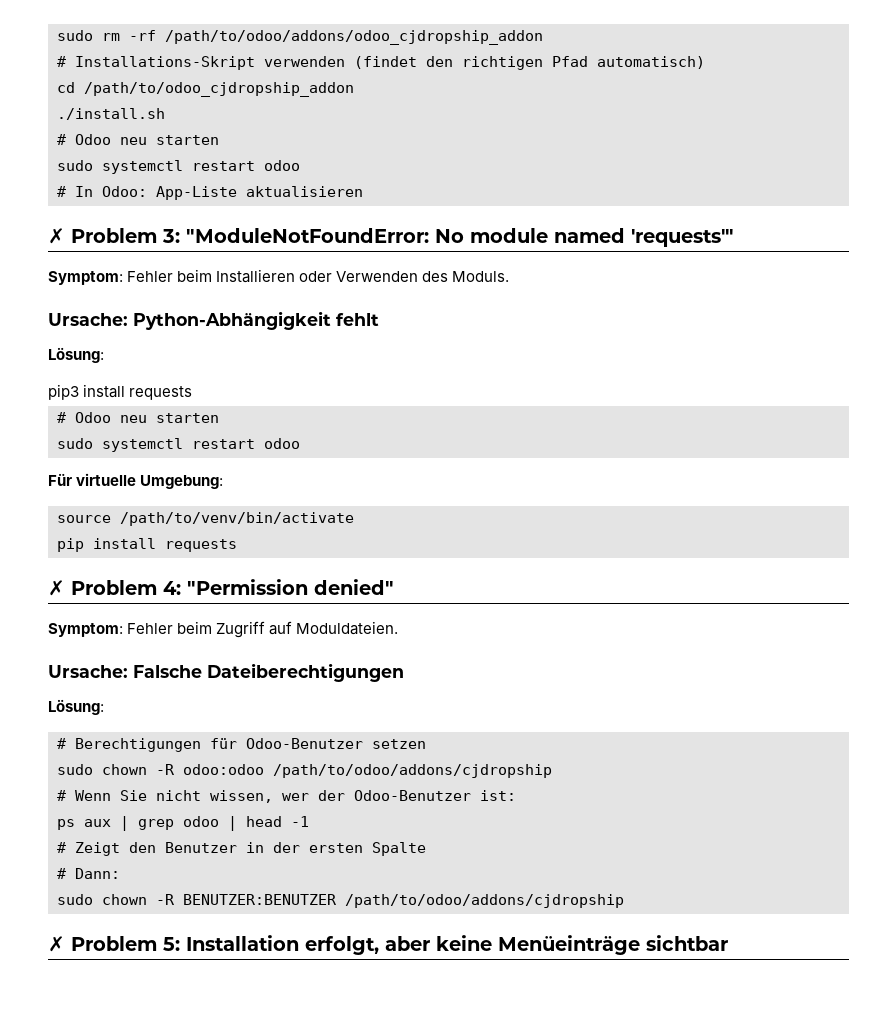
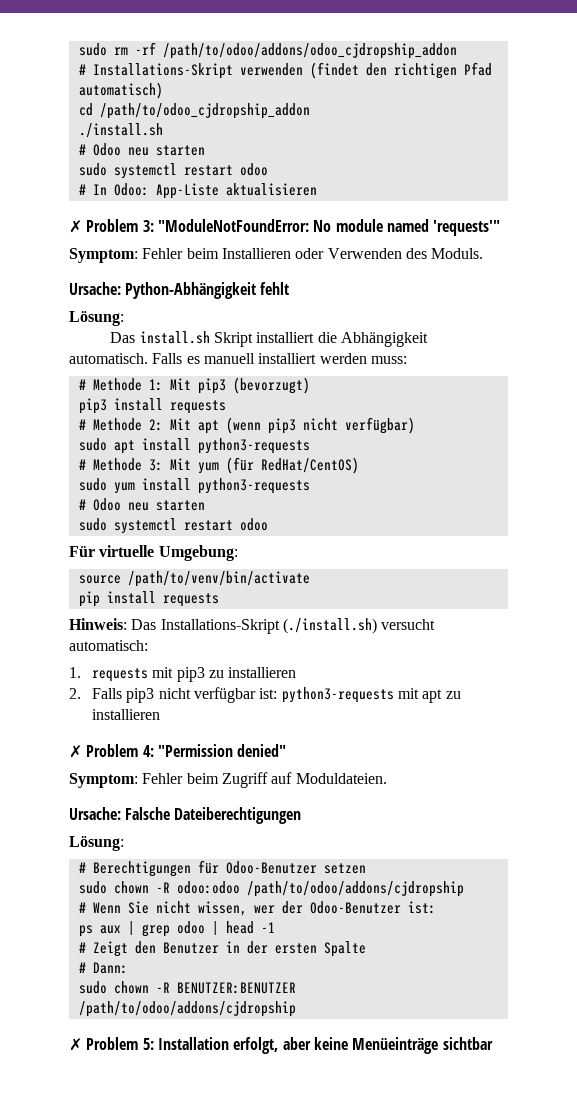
[48,384,193,400] pip3 install requests -> [110,331,428,347] [69,353,407,364] [78,377,310,394] [78,398,226,414] [78,417,415,434] [78,438,310,454] [78,457,359,474] [78,478,310,494] Das install.sh Skript installiert die Abhängigkeit automatisch. Falls es manuell installiert werden muss: // # Methode 1: Mit pip3 (bevorzugt) // pip3 install requests // # Methode 2: Mit apt (wenn pip3 nicht verfügbar) // sudo apt install python3-requests // # Methode 3: Mit yum (für RedHat/CentOS) // sudo yum install python3-requests
(237, 545) none -> [69,618,436,634] [69,640,148,651] [69,667,297,682] [69,687,461,703] [92,709,161,720] // Hinweis: Das Installations-Skript (./install.sh) versucht automatisch: // 1. requests mit pip3 zu installieren // 2. Falls pip3 nicht verfügbar ist: python3-requests mit apt zu installieren

